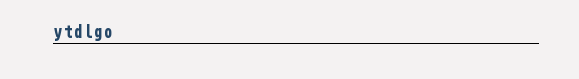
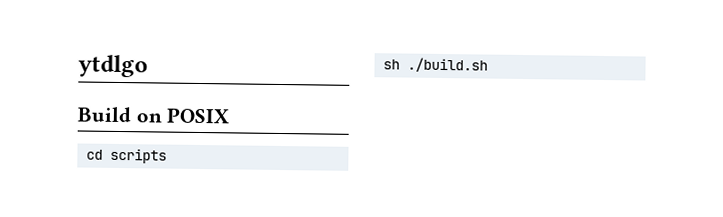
(113, 32) none -> [77,106,230,124] [86,148,168,164] [383,57,489,73] // Build on POSIX // cd scripts // sh ./build.sh

